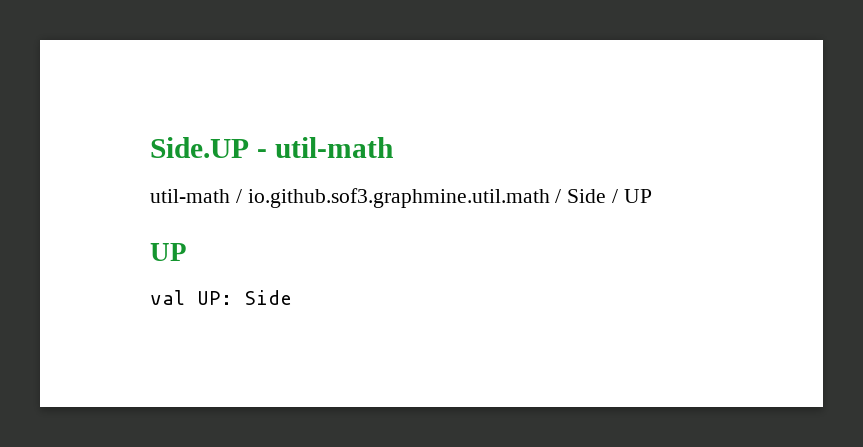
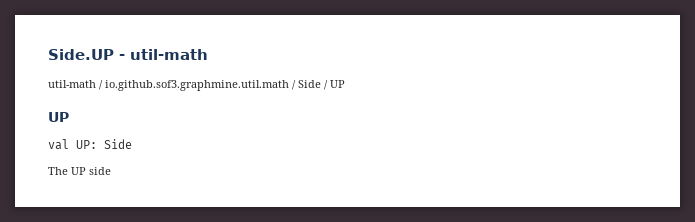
(292, 297) none -> [48,167,111,175] // The UP side

